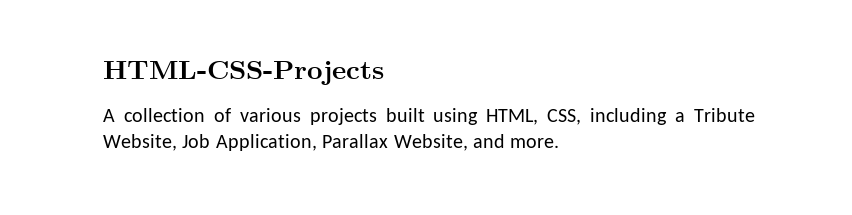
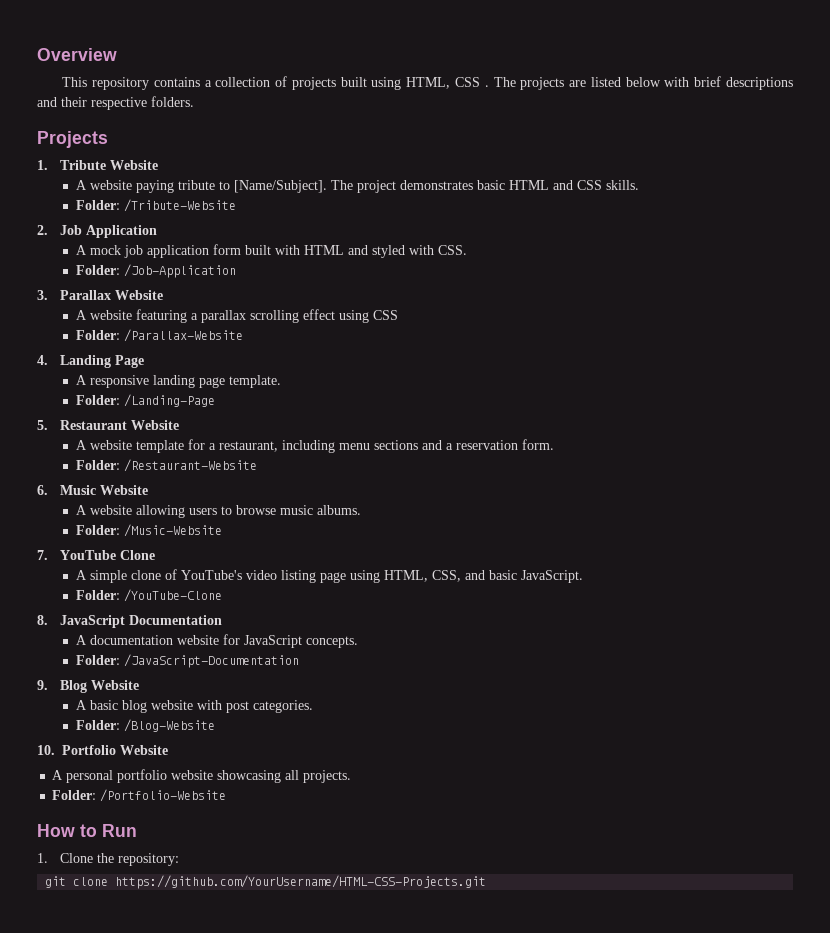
[103,61,384,85] [103,109,115,122] HTML-CSS-Projects // A -> [37,48,117,61] [62,77,212,90] Overview // This repository contains a
[239,108,301,122] various -> (288, 81) none
[547,108,755,125] [103,134,560,151] CSS, including a Tribute Website, Job Application, Parallax Website, and more. -> [454,76,794,90] [37,96,194,110] [37,131,108,148] [37,160,159,170] [75,180,639,193] [75,199,236,212] [37,225,158,238] [75,244,467,258] [75,264,236,278] [37,290,164,300] [75,309,398,323] [75,329,243,342] [37,355,145,368] [75,375,281,388] [75,394,215,407] [37,420,180,430] [75,439,554,453] [75,459,257,472] [37,485,149,495] [75,505,361,518] [75,524,222,537] [37,550,156,560] [75,569,583,583] [75,589,222,602] [37,615,223,628] [75,634,358,648] [75,654,299,668] [37,680,140,693] [75,700,313,713] [75,719,215,732] [37,745,168,755] [52,769,352,783] [52,789,227,802] [37,824,137,837] [37,853,180,866] [45,875,487,889] CSS . The projects are listed below with brief descriptions and their respective folders. // Projects // 1. Tribute Website // A website paying tribute to [Name/Subject]. The project demonstrates basic HTML and CSS skills. // Folder: /Tribute-Website // 2. Job Application // A mock job application form built with HTML and styled with CSS. // Folder: /Job-Application // 3. Parallax Website // A website featuring a parallax scrolling effect using CSS // Folder: /Parallax-Website // 4. Landing Page // A responsive landing page template. // Folder: /Landing-Page // 5. Restaurant Website // A website template for a restaurant, including menu sections and a reservation form. // Folder: /Restaurant-Website // 6. Music Website // A website allowing users to browse music albums. // Folder: /Music-Website // 7. YouTube Clone // A simple clone of YouTube's video listing page using HTML, CSS, and basic JavaScript. // Folder: /YouTube-Clone // 8. JavaScript Documentation // A documentation website for JavaScript concepts. // Folder: /JavaScript-Documentation // 9. Blog Website // A basic blog website with post categories. // Folder: /Blog-Website // 10. Portfolio Website // A personal portfolio website showcasing all projects. // Folder: /Portfolio-Website // How to Run // 1. Clone the repository: // git clone https://github.com/YourUsername/HTML-CSS-Projects.git

